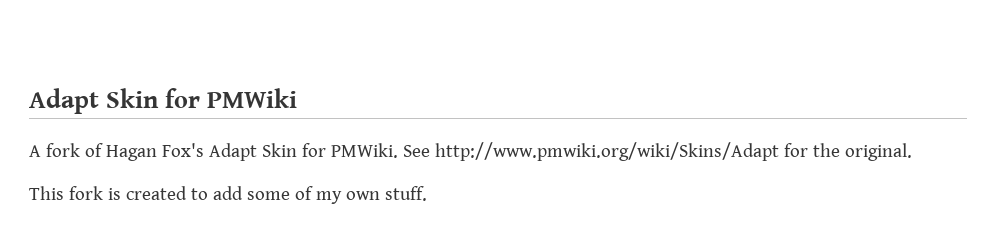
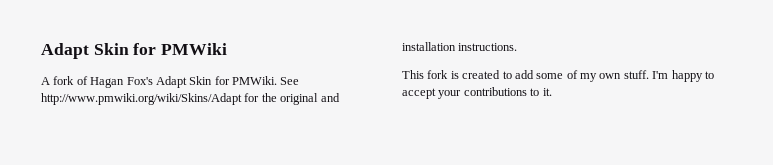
[844,143,912,161] original. -> [280,93,340,105] [402,42,518,51] original and installation instructions.
(427, 193) none -> [652,70,714,82] [402,87,552,99] I'm happy to accept your contributions to it.

